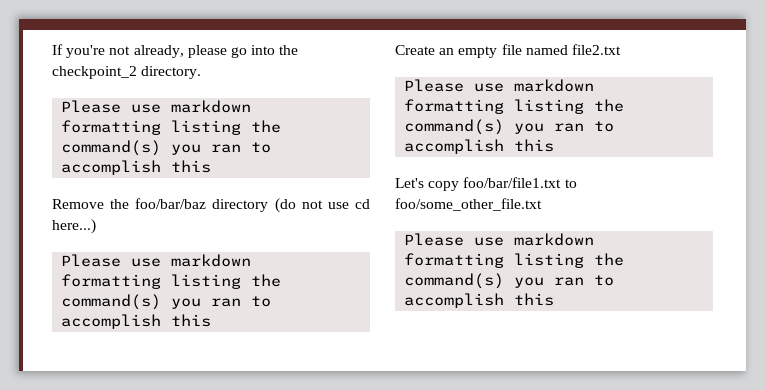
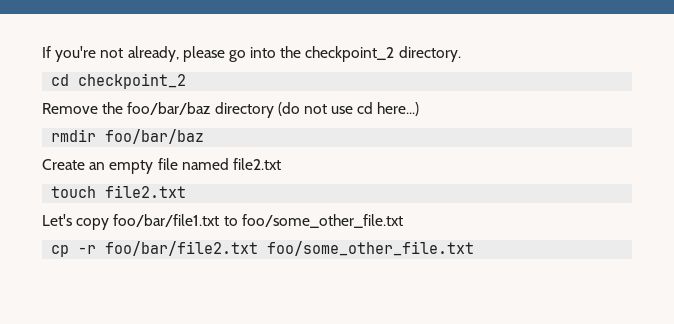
[61,100,252,113] [61,120,282,135] [61,140,272,156] [61,160,212,175] Please use markdown formatting listing the command(s) you ran to accomplish this -> [51,73,187,89] cd checkpoint_2
[61,254,252,267] [61,274,282,289] [61,294,272,310] [61,314,212,329] Please use markdown formatting listing the command(s) you ran to accomplish this -> [51,129,205,144] rmdir foo/bar/baz
[404,79,595,92] [404,99,625,114] [404,119,615,135] [404,139,555,154] Please use markdown formatting listing the command(s) you ran to accomplish this -> [51,185,187,198] touch file2.txt
[404,233,595,246] [404,253,625,268] [404,273,615,289] [404,293,555,308] Please use markdown formatting listing the command(s) you ran to accomplish this -> [51,241,475,257] cp -r foo/bar/file2.txt foo/some_other_file.txt

